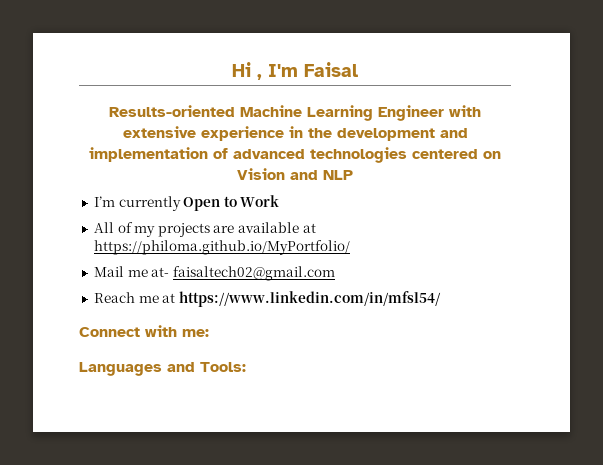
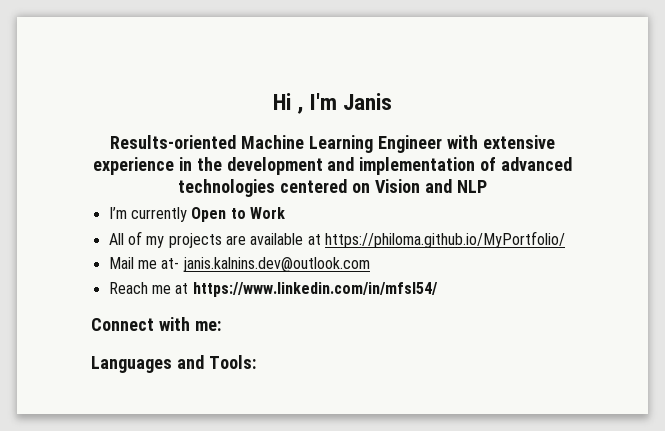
[304,62,358,77] Faisal -> [342,93,392,110] Janis
[172,266,335,281] faisaltech02@gmail.com -> [182,257,370,272] janis.kalnins.dev@outlook.com

